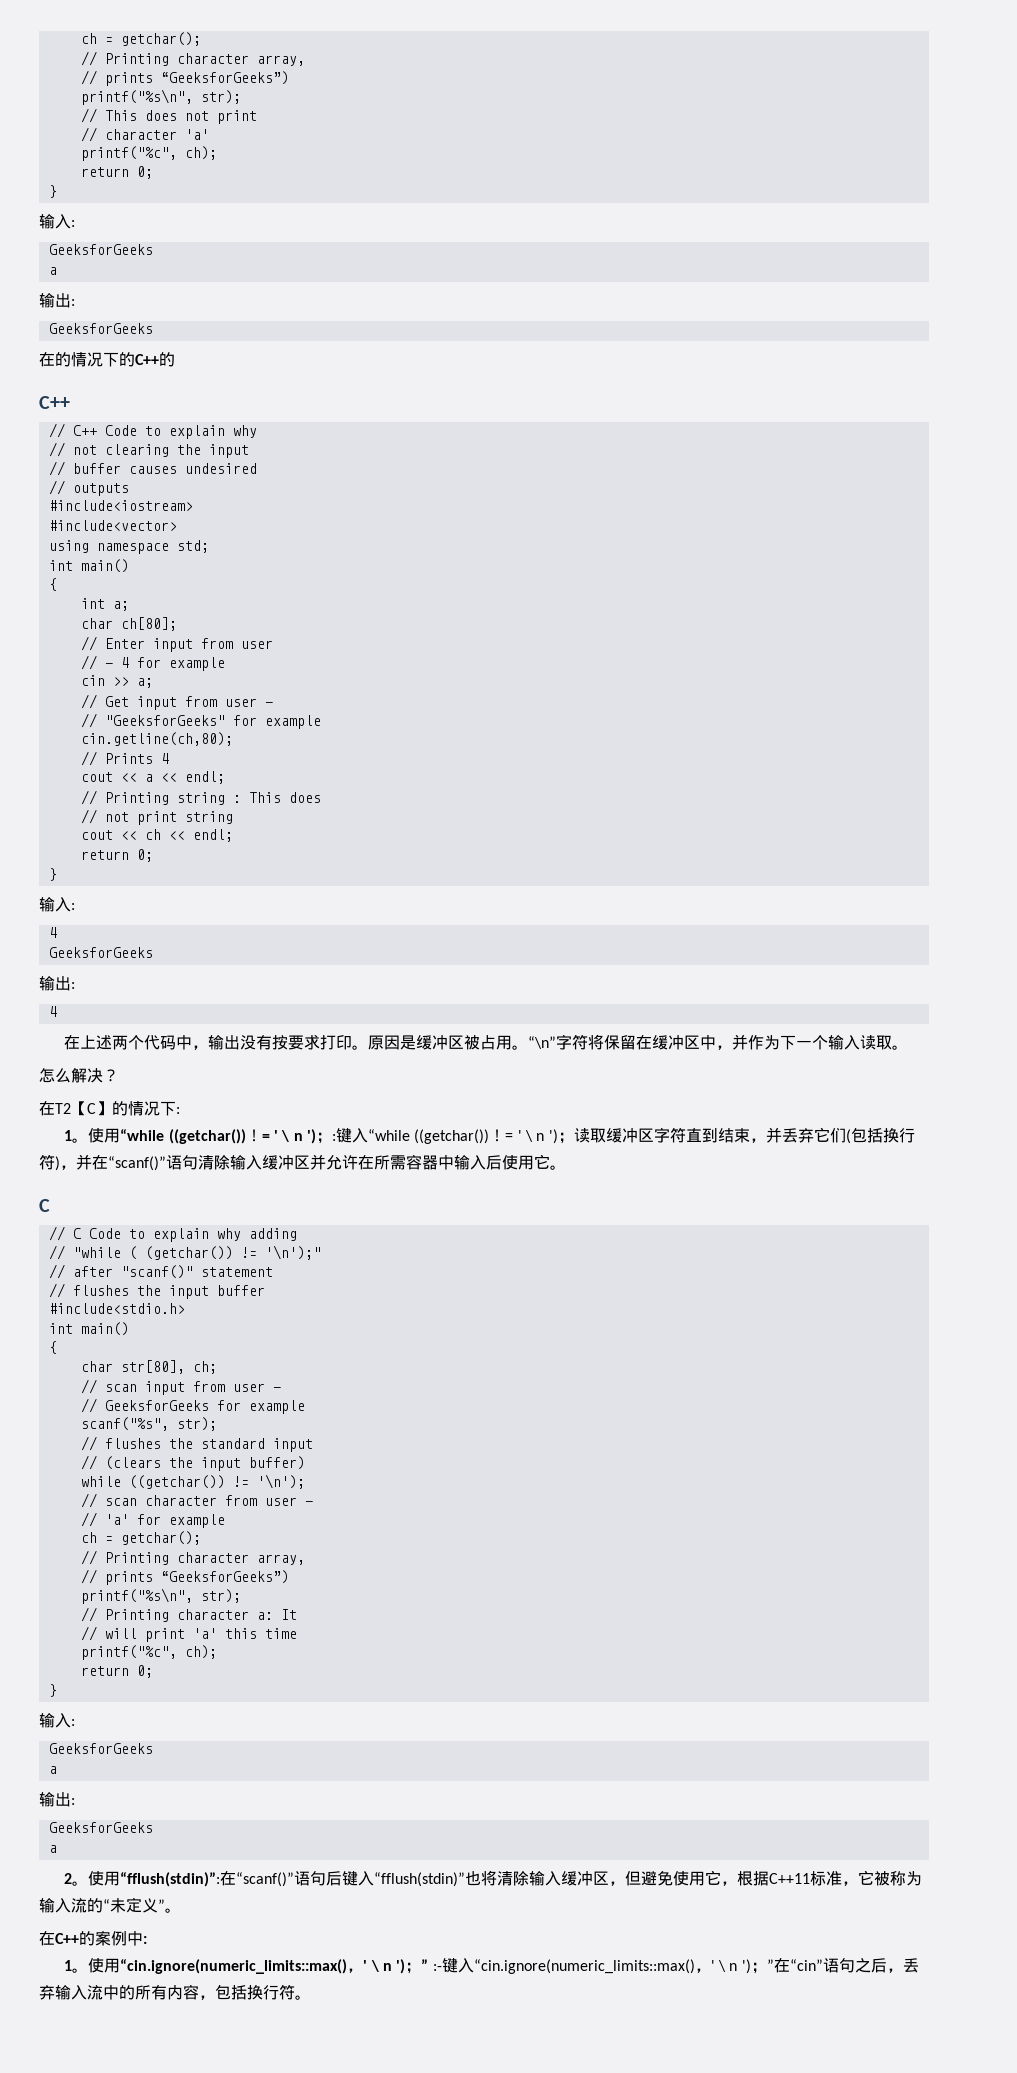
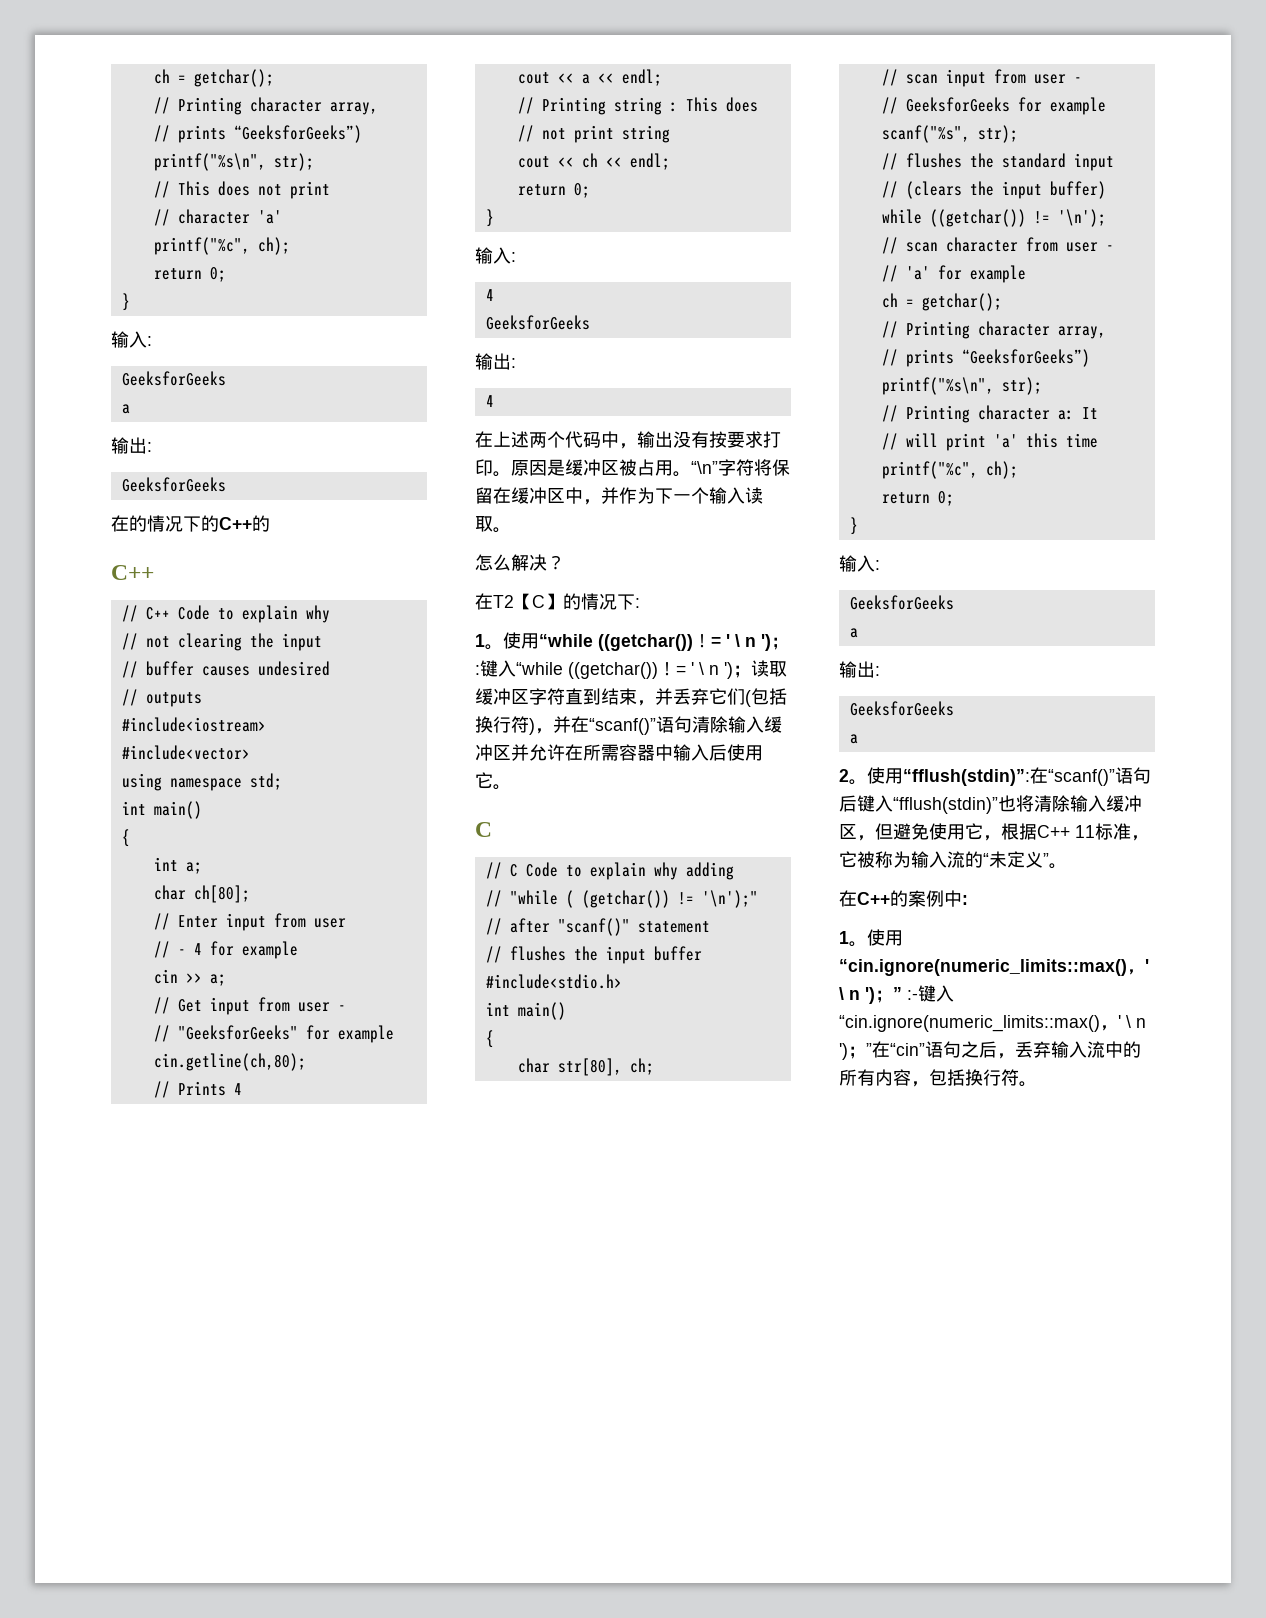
[769,1873,811,1884] C++11 -> [1037,825,1095,838] C++ 11

